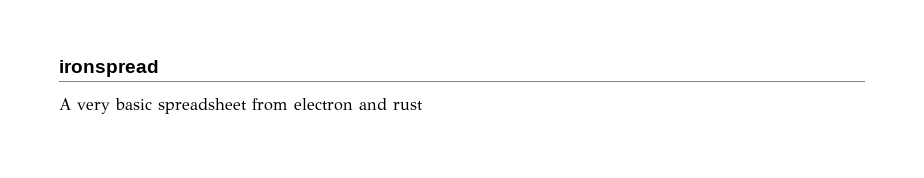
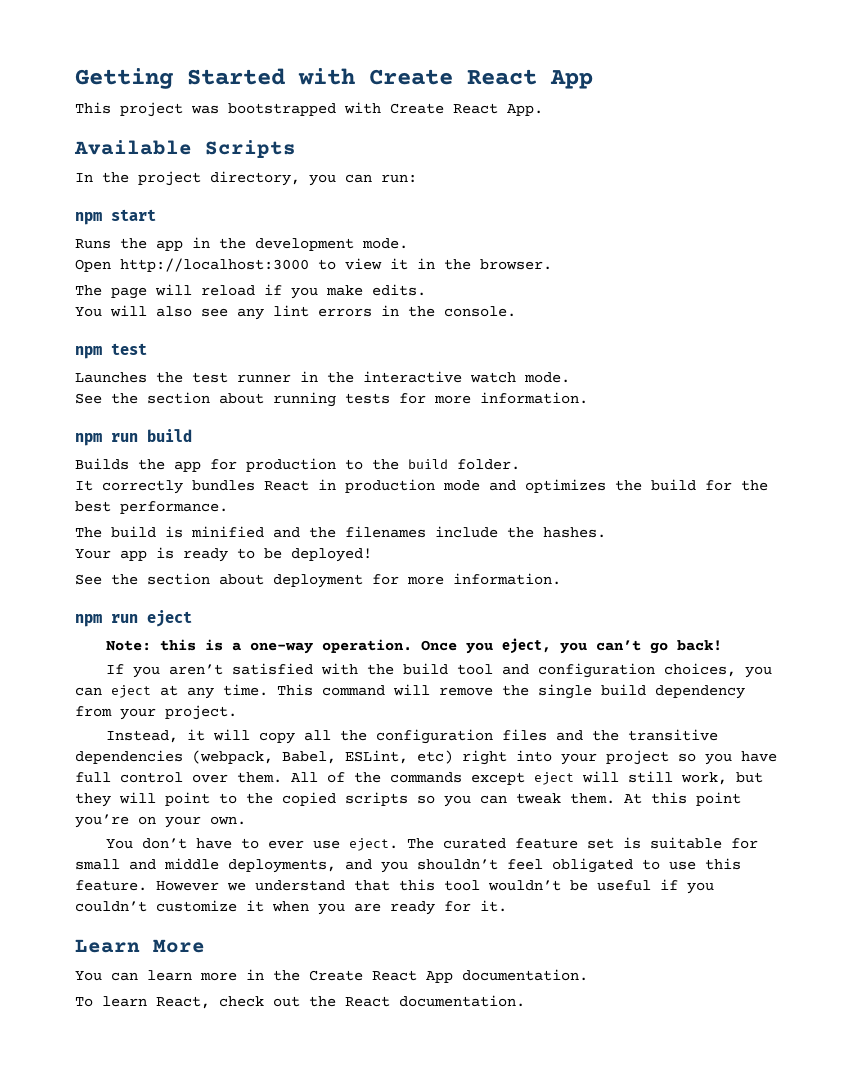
[59,60,159,77] [59,98,423,114] ironspread // A very basic spreadsheet from electron and rust -> [75,68,593,89] [75,102,543,117] [74,140,296,158] [75,171,417,186] [75,209,156,225] [75,237,408,251] [75,258,552,272] [75,284,426,299] [75,305,516,320] [75,343,147,359] [75,371,570,383] [75,392,588,407] [75,429,192,446] [75,458,520,472] [75,479,768,494] [75,501,228,514] [75,526,606,538] [75,547,372,562] [75,573,561,588] [75,610,192,627] [106,638,723,654] [106,663,773,678] [75,684,745,699] [75,705,237,720] [106,729,719,744] [75,750,777,765] [75,771,763,785] [75,792,741,807] [75,814,246,828] [106,837,759,851] [75,858,741,873] [75,879,714,894] [75,900,507,915] [75,939,205,953] [75,969,588,983] [75,995,525,1009] Getting Started with Create React App // This project was bootstrapped with Create React App. // Available Scripts // In the project directory, you can run: // npm start // Runs the app in the development mode. // Open http://localhost:3000 to view it in the browser. // The page will reload if you make edits. // You will also see any lint errors in the console. // npm test // Launches the test runner in the interactive watch mode. // See the section about running tests for more information. // npm run build // Builds the app for production to the build folder. // It correctly bundles React in production mode and optimizes the build for the best performance. // The build is minified and the filenames include the hashes. // Your app is ready to be deployed! // See the section about deployment for more information. // npm run eject // Note: this is a one-way operation. Once you eject, you can’t go back! // If you aren’t satisfied with the build tool and configuration choices, you can eject at any time. This command will remove the single build dependency from your project. // Instead, it will copy all the configuration files and the transitive dependencies (webpack, Babel, ESLint, etc) right into your project so you have full control over them. All of the commands except eject will still work, but they will point to the copied scripts so you can tweak them. At this point you’re on your own. // You don’t have to ever use eject. The curated feature set is suitable for small and middle deployments, and you shouldn’t feel obligated to use this feature. However we understand that this tool wouldn’t be useful if you couldn’t customize it when you are ready for it. // Learn More // You can learn more in the Create React App documentation. // To learn React, check out the React documentation.

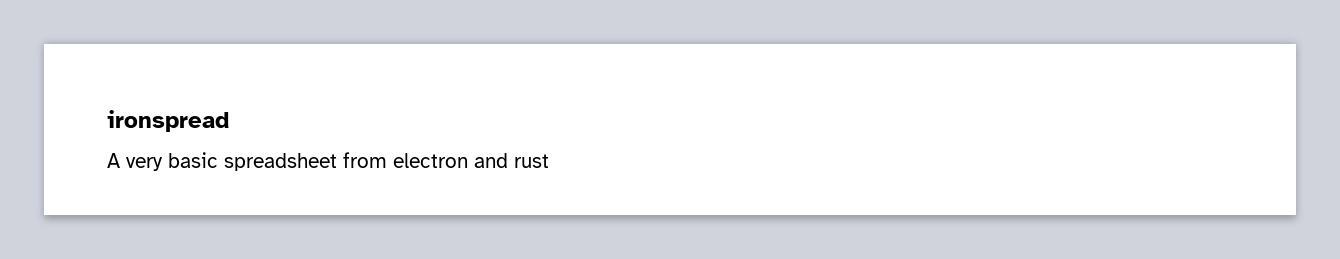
[75,68,593,89] [75,102,543,117] [74,140,296,158] [75,171,417,186] [75,209,156,225] [75,237,408,251] [75,258,552,272] [75,284,426,299] [75,305,516,320] [75,343,147,359] [75,371,570,383] [75,392,588,407] [75,429,192,446] [75,458,520,472] [75,479,768,494] [75,501,228,514] [75,526,606,538] [75,547,372,562] [75,573,561,588] [75,610,192,627] [106,638,723,654] [106,663,773,678] [75,684,745,699] [75,705,237,720] [106,729,719,744] [75,750,777,765] [75,771,763,785] [75,792,741,807] [75,814,246,828] [106,837,759,851] [75,858,741,873] [75,879,714,894] [75,900,507,915] [75,939,205,953] [75,969,588,983] [75,995,525,1009] Getting Started with Create React App // This project was bootstrapped with Create React App. // Available Scripts // In the project directory, you can run: // npm start // Runs the app in the development mode. // Open http://localhost:3000 to view it in the browser. // The page will reload if you make edits. // You will also see any lint errors in the console. // npm test // Launches the test runner in the interactive watch mode. // See the section about running tests for more information. // npm run build // Builds the app for production to the build folder. // It correctly bundles React in production mode and optimizes the build for the best performance. // The build is minified and the filenames include the hashes. // Your app is ready to be deployed! // See the section about deployment for more information. // npm run eject // Note: this is a one-way operation. Once you eject, you can’t go back! // If you aren’t satisfied with the build tool and configuration choices, you can eject at any time. This command will remove the single build dependency from your project. // Instead, it will copy all the configuration files and the transitive dependencies (webpack, Babel, ESLint, etc) right into your project so you have full control over them. All of the commands except eject will still work, but they will point to the copied scripts so you can tweak them. At this point you’re on your own. // You don’t have to ever use eject. The curated feature set is suitable for small and middle deployments, and you shouldn’t feel obligated to use this feature. However we understand that this tool wouldn’t be useful if you couldn’t customize it when you are ready for it. // Learn More // You can learn more in the Create React App documentation. // To learn React, check out the React documentation. -> [107,110,229,132] [107,152,549,171] ironspread // A very basic spreadsheet from electron and rust

